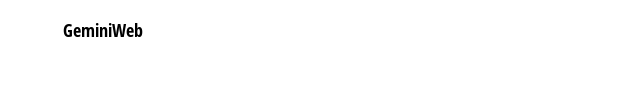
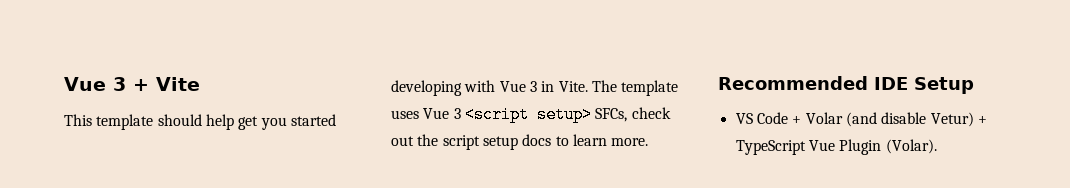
[63,23,143,37] GeminiWeb -> [64,77,200,91] [64,114,336,130] [391,80,679,96] [391,106,671,123] [391,134,649,150] [718,76,974,94] [735,112,987,127] [735,139,937,155] Vue 3 + Vite // This template should help get you started developing with Vue 3 in Vite. The template uses Vue 3 <script setup> SFCs, check out the script setup docs to learn more. // Recommended IDE Setup // VS Code + Volar (and disable Vetur) + TypeScript Vue Plugin (Volar).

